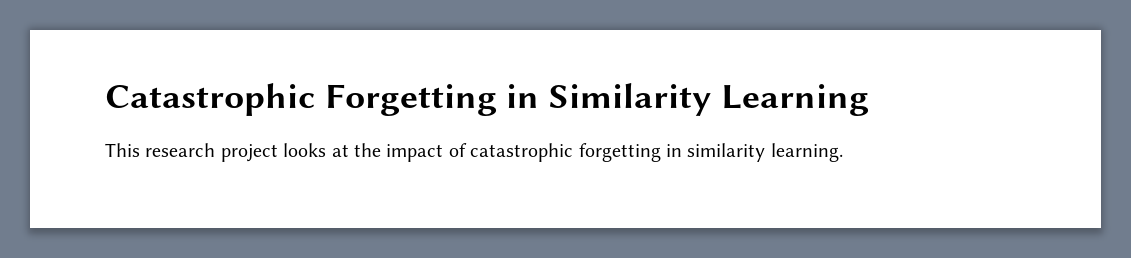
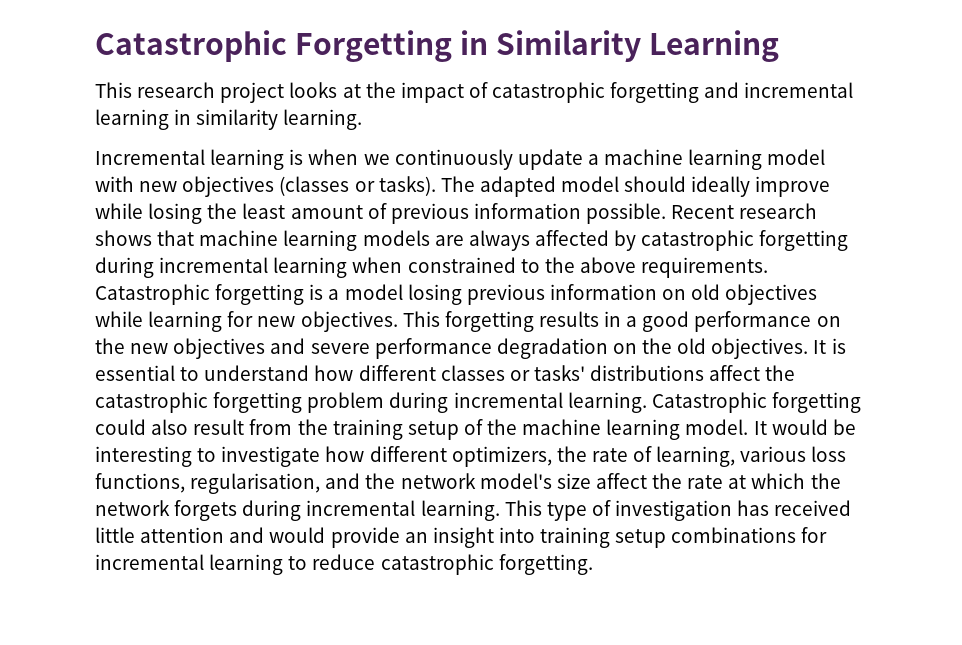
(661, 152) none -> [704,82,854,98] [95,109,169,130] and incremental learning
(843, 152) none -> [95,149,826,170] [95,176,831,197] [95,203,818,224] [95,230,849,251] [95,257,769,278] [95,284,818,305] [95,311,841,332] [95,338,846,359] [95,365,796,381] [95,392,861,413] [95,419,856,440] [95,446,847,467] [95,473,841,494] [95,500,852,521] [95,527,828,548] [95,554,593,575] // Incremental learning is when we continuously update a machine learning model with new objectives (classes or tasks). The adapted model should ideally improve while losing the least amount of previous information possible. Recent research shows that machine learning models are always affected by catastrophic forgetting during incremental learning when constrained to the above requirements. Catastrophic forgetting is a model losing previous information on old objectives while learning for new objectives. This forgetting results in a good performance on the new objectives and severe performance degradation on the old objectives. It is essential to understand how different classes or tasks' distributions affect the catastrophic forgetting problem during incremental learning. Catastrophic forgetting could also result from the training setup of the machine learning model. It would be interesting to investigate how different optimizers, the rate of learning, various loss functions, regularisation, and the network model's size affect the rate at which the network forgets during incremental learning. This type of investigation has received little attention and would provide an insight into training setup combinations for incremental learning to reduce catastrophic forgetting.

